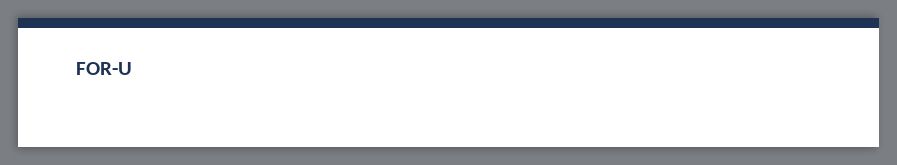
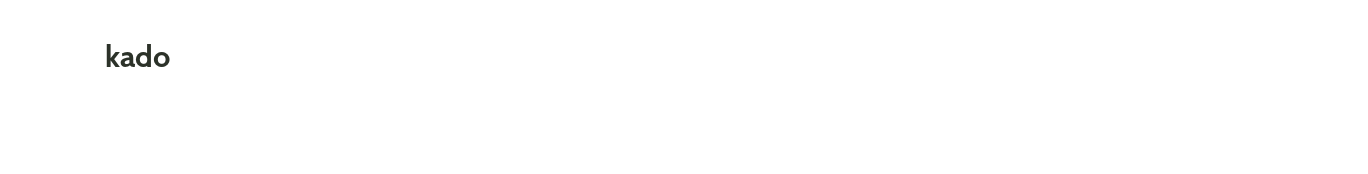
[76,62,132,75] FOR-U -> [105,44,170,67] kado

